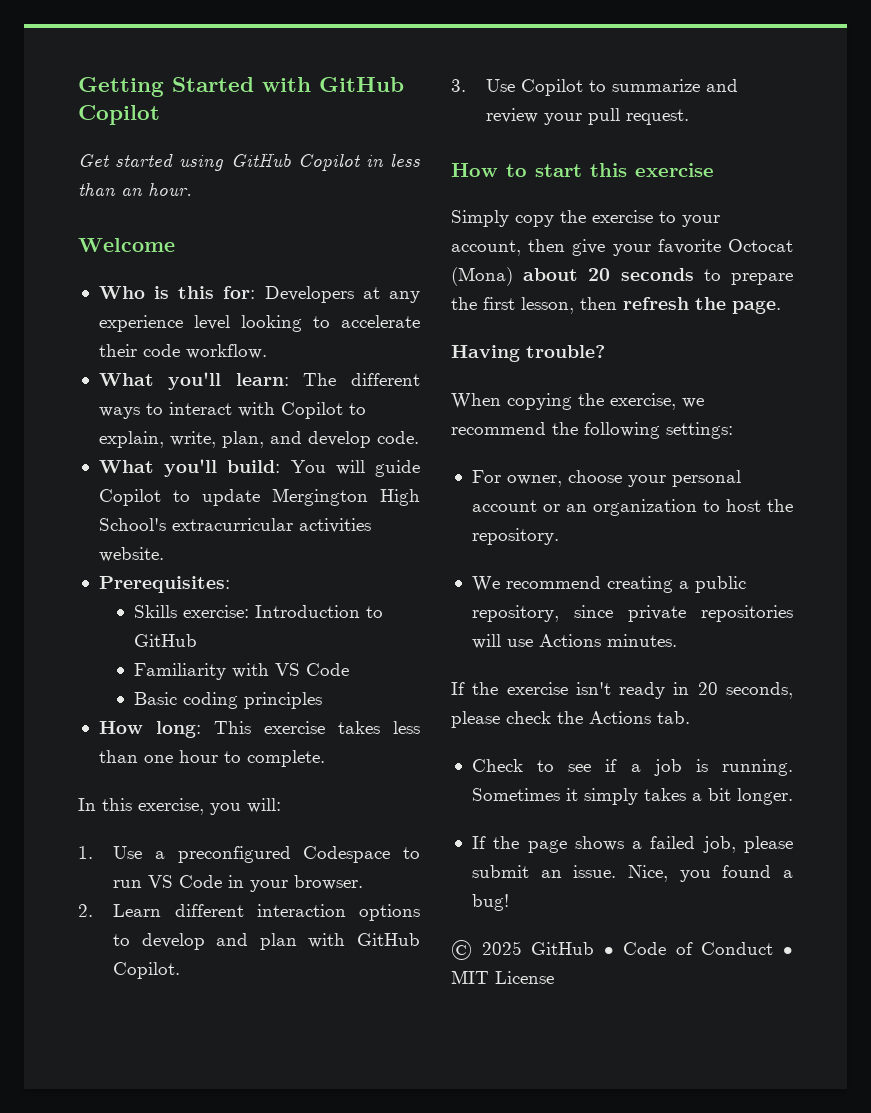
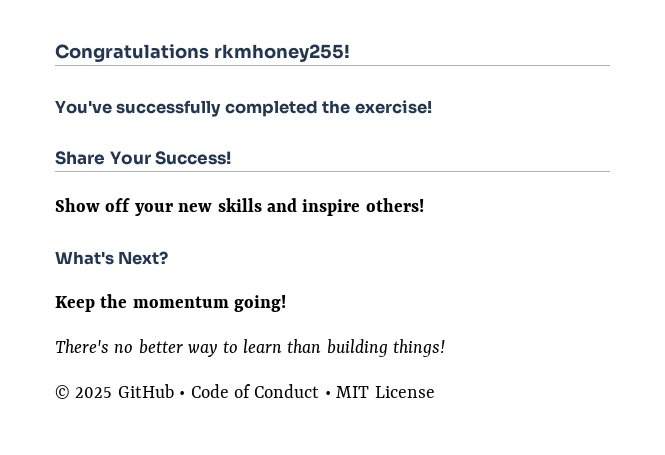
[78,77,404,97] [78,105,160,125] [78,153,420,171] [78,183,192,196] [78,238,175,252] [98,286,420,303] [98,315,420,332] [98,344,267,359] [98,372,420,390] [98,402,366,419] [98,431,419,448] [98,459,421,477] [98,488,420,506] [98,518,371,533] [98,547,164,562] [98,576,230,593] [134,605,384,618] [134,634,198,647] [134,663,350,680] [134,692,323,709] [98,721,420,738] [98,750,325,767] [78,798,281,815] [78,846,420,863] [113,875,364,892] [78,904,420,921] [113,933,420,950] [113,962,181,979] [451,79,739,96] [486,108,690,125] [451,163,714,177] [451,210,720,227] [451,239,793,256] [451,267,793,286] [451,297,781,314] [451,345,605,362] [451,393,704,410] [451,422,733,439] [471,470,741,487] [471,499,793,516] [471,528,559,545] [471,576,746,593] [471,605,793,622] [471,634,677,649] [451,682,793,699] [451,711,690,728] [471,759,793,776] [471,788,793,805] [471,836,793,853] [471,865,793,882] [471,894,509,911] Getting Started with GitHub Copilot // Get started using GitHub Copilot in less than an hour. // Welcome // Who is this for: Developers at any experience level looking to accelerate their code workflow. // What you'll learn: The different ways to interact with Copilot to explain, write, plan, and develop code. // What you'll build: You will guide Copilot to update Mergington High School's extracurricular activities website. // Prerequisites: // Skills exercise: Introduction to GitHub // Familiarity with VS Code // Basic coding principles // How long: This exercise takes less than one hour to complete. // In this exercise, you will: // 1. Use a preconfigured Codespace to run VS Code in your browser. // 2. Learn different interaction options to develop and plan with GitHub Copilot. // 3. Use Copilot to summarize and review your pull request. // How to start this exercise // Simply copy the exercise to your account, then give your favorite Octocat (Mona) about 20 seconds to prepare the first lesson, then refresh the page. // Having trouble? // When copying the exercise, we recommend the following settings: // For owner, choose your personal account or an organization to host the repository. // We recommend creating a public repository, since private repositories will use Actions minutes. // If the exercise isn't ready in 20 seconds, please check the Actions tab. // Check to see if a job is running. Sometimes it simply takes a bit longer. // If the page shows a failed job, please submit an issue. Nice, you found a bug! -> [55,44,350,62] [55,100,432,117] [55,151,232,165] [55,198,424,216] [55,251,169,265] [55,294,287,312] [55,339,446,357] Congratulations rkmhoney255! // You've successfully completed the exercise! // Share Your Success! // Show off your new skills and inspire others! // What's Next? // Keep the momentum going! // There's no better way to learn than building things!

